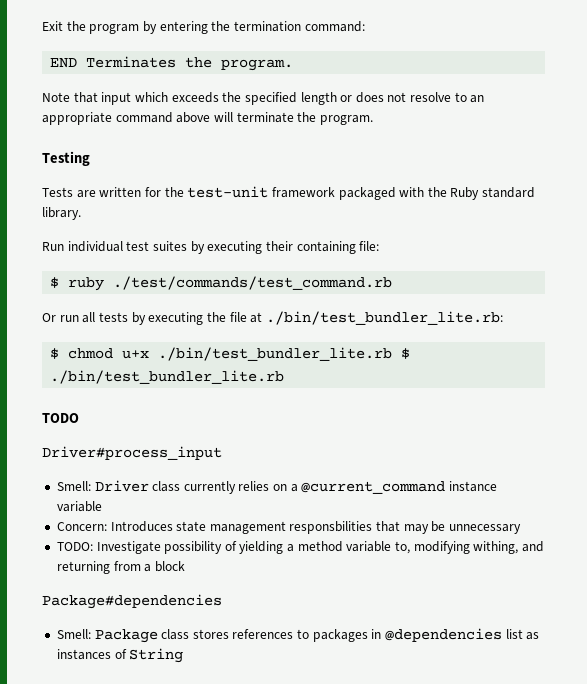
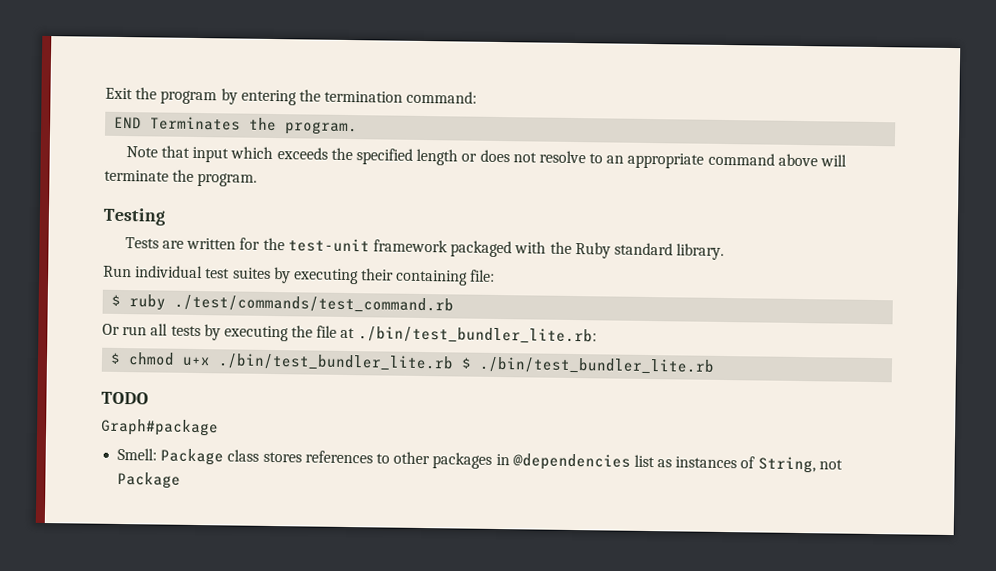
[42,446,222,460] [56,480,498,494] [56,501,102,512] [56,521,522,534] [56,541,544,554] [56,561,185,574] [42,594,222,609] Driver#process_input // Smell: Driver class currently relies on a @current_command instance variable // Concern: Introduces state management responsbilities that may be unnecessary // TODO: Investigate possibility of yielding a method variable to, modifying withing, and returning from a block // Package#dependencies -> [100,418,219,437] Graph#package
(310, 634) none -> [393,451,431,465] other
[129,648,184,663] String -> [757,456,843,474] [117,471,182,489] String, not Package

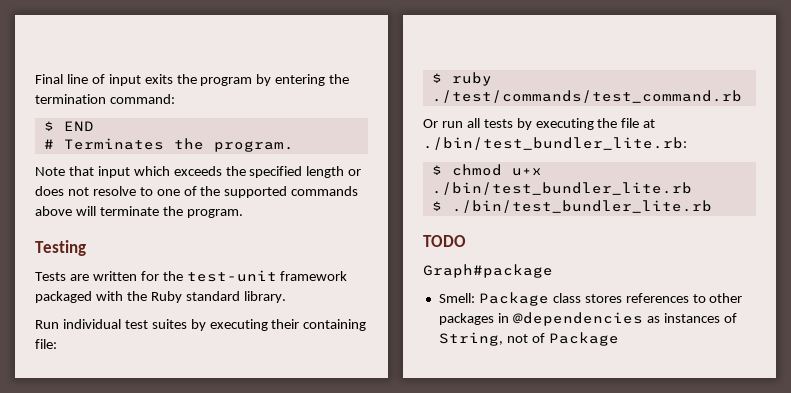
[105,87,133,100] Exit -> [35,74,173,86] Final line of input exits
(478, 97) none -> [43,121,54,131] $
(143, 122) none -> [43,139,54,149] // #
[606,152,775,169] an appropriate command -> [156,186,359,198] one of the supported commands
(455, 362) none -> (692, 188) //
[633,454,655,468] list -> (643, 319) none
(843, 464) none -> [531,333,545,343] of

